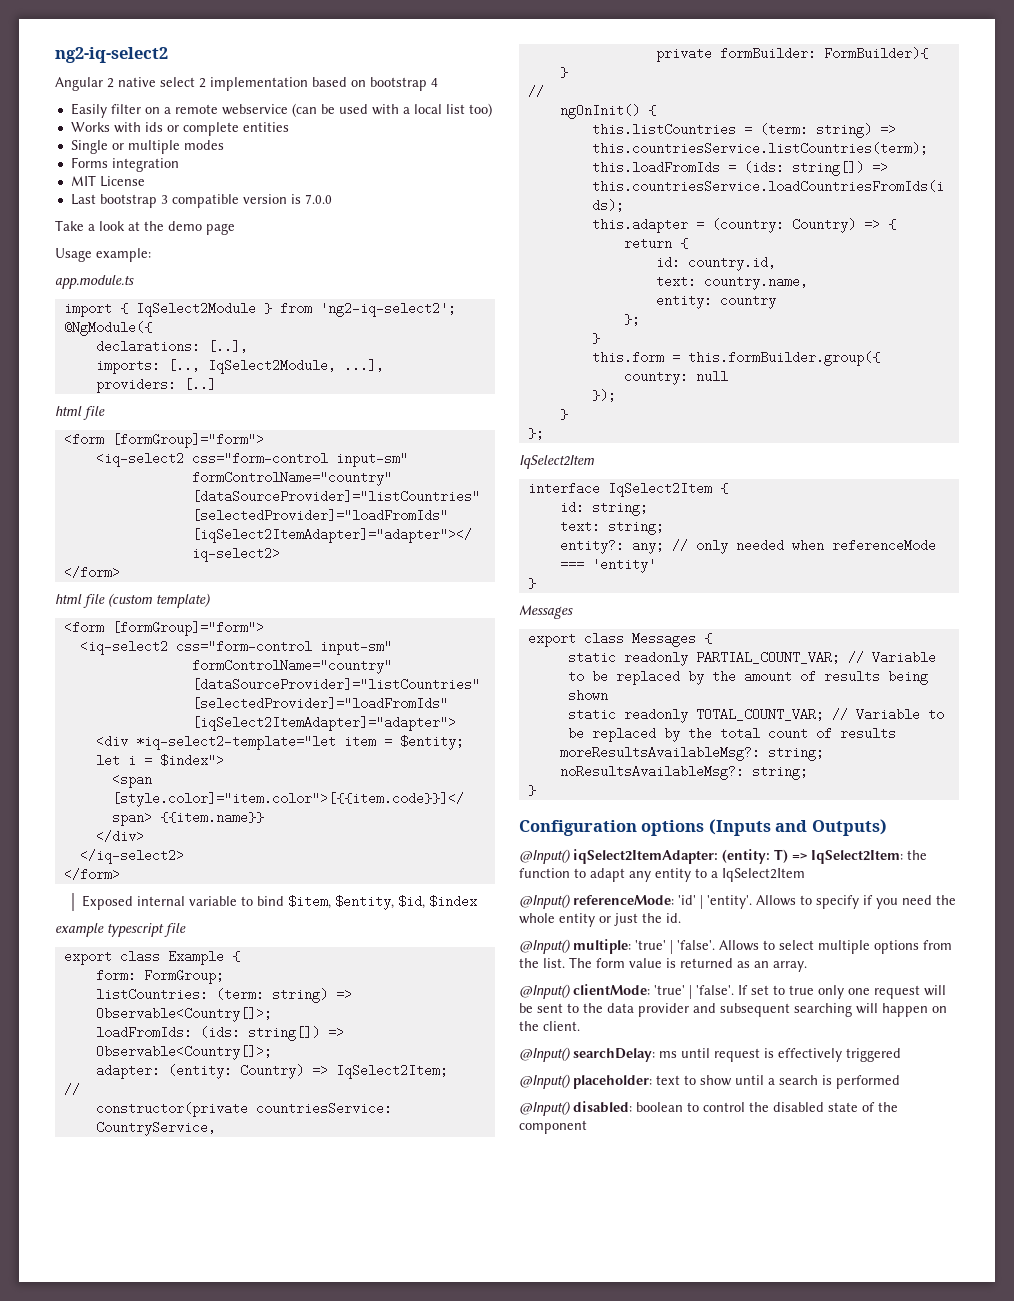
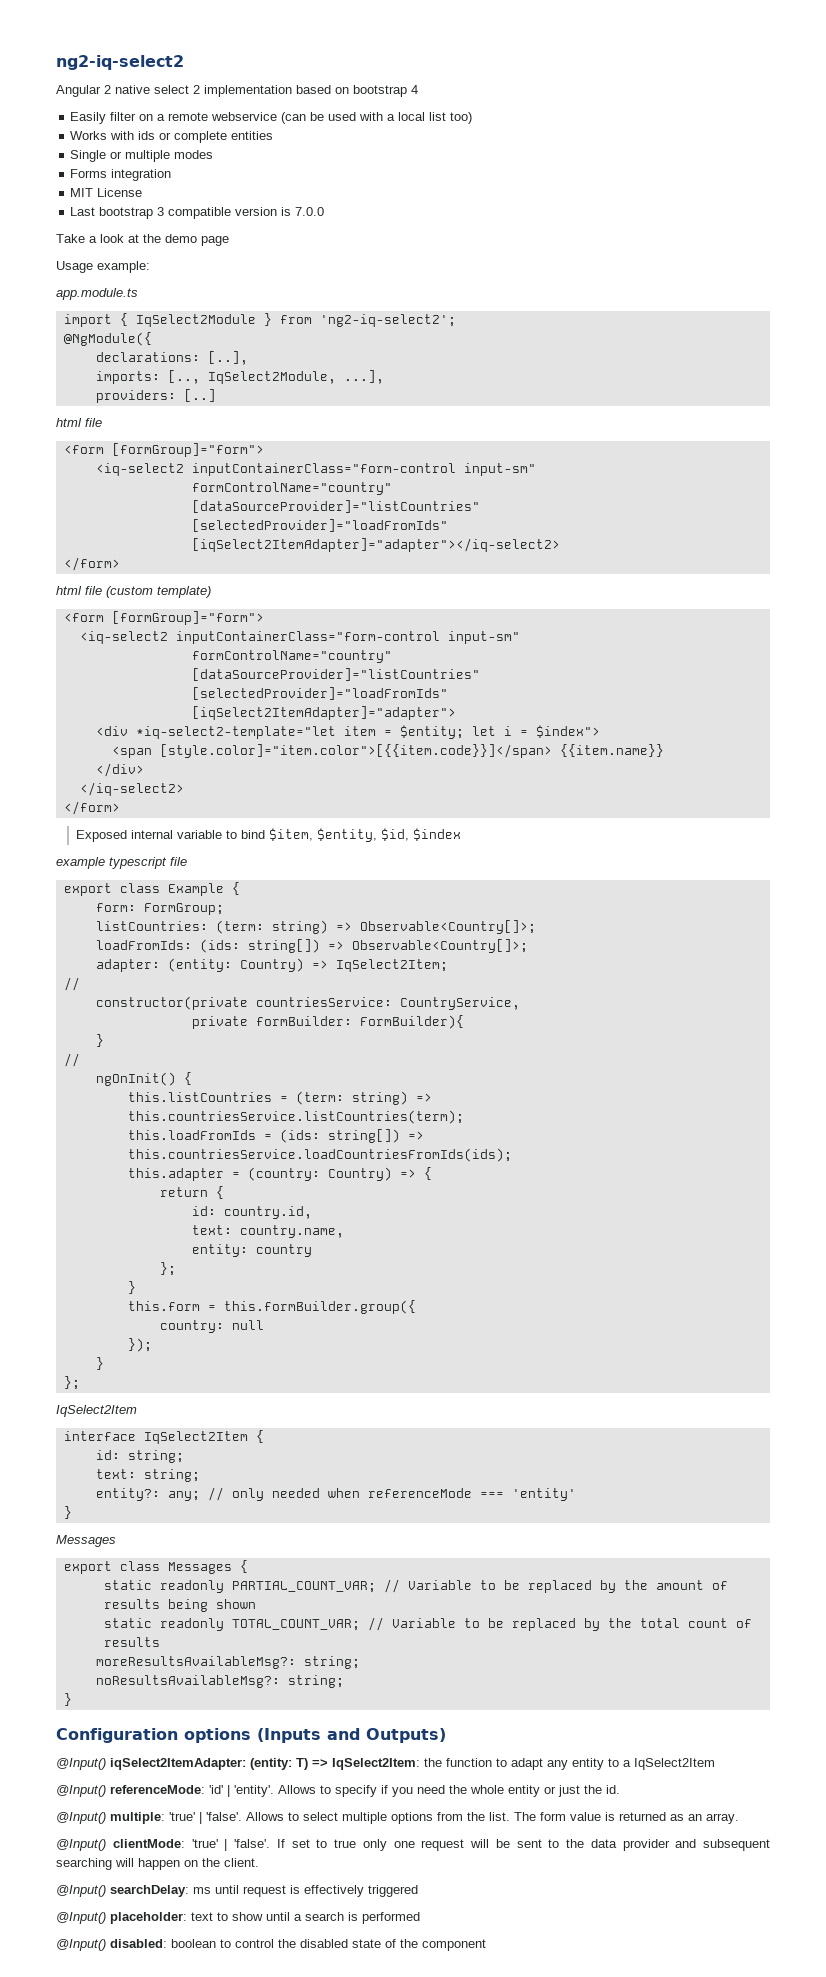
[191,452,328,465] css="form-control -> [191,463,456,476] inputContainerClass="form-control
[175,640,312,653] css="form-control -> [175,631,440,644] inputContainerClass="form-control

